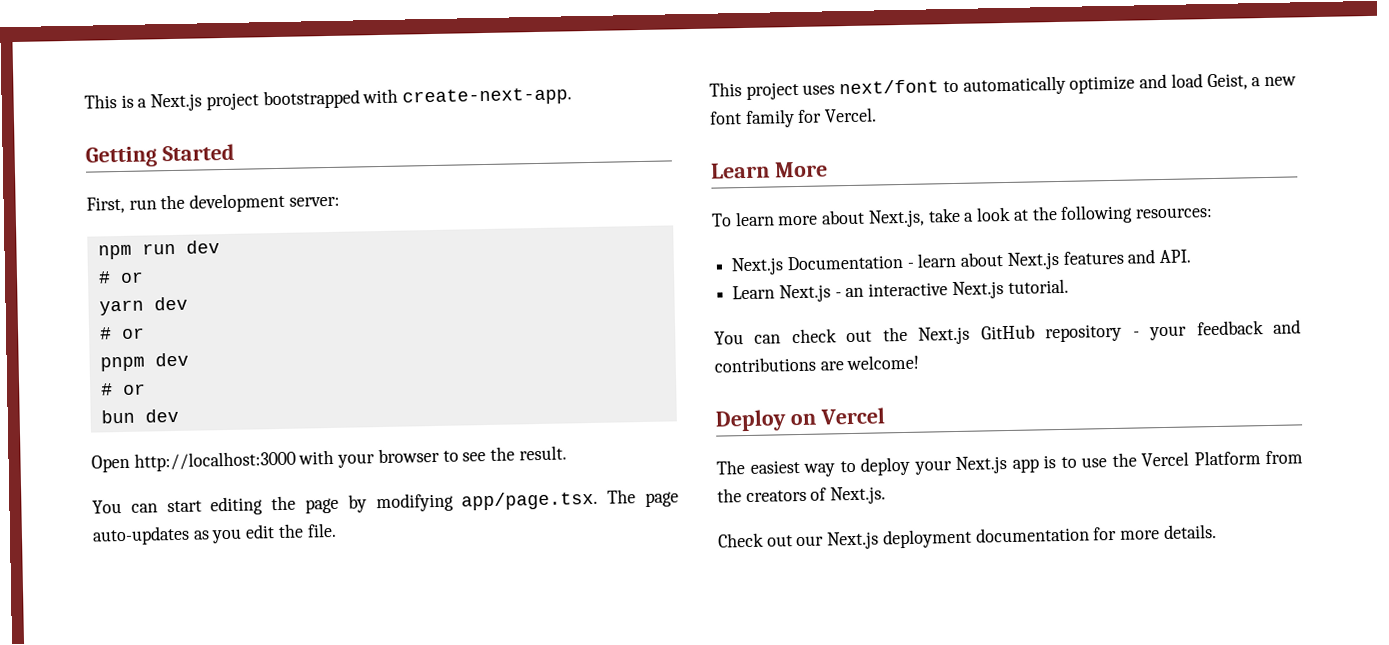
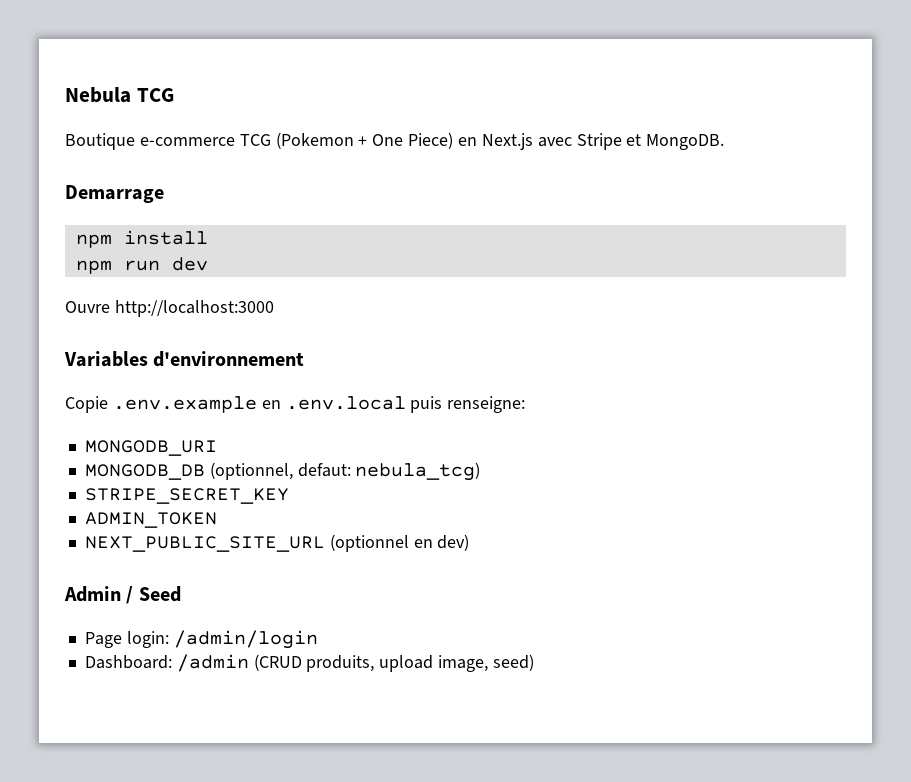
[84,87,573,112] [85,143,235,168] [86,192,340,214] [97,240,220,260] [97,271,144,284] [98,296,188,316] [98,327,145,340] [99,352,189,372] [100,383,146,396] [100,408,179,424] [91,445,567,473] [92,489,679,516] [92,522,337,546] [709,73,1297,100] [709,107,878,128] [710,161,828,179] [711,204,1213,228] [731,249,1192,276] [732,278,1069,303] [714,319,1301,345] [714,354,920,373] [715,407,885,432] [716,450,1303,477] [717,486,887,505] [718,524,1217,550] This is a Next.js project bootstrapped with create-next-app. // Getting Started // First, run the development server: // npm run dev // # or // yarn dev // # or // pnpm dev // # or // bun dev // Open http://localhost:3000 with your browser to see the result. // You can start editing the page by modifying app/page.tsx. The page auto-updates as you edit the file. // This project uses next/font to automatically optimize and load Geist, a new font family for Vercel. // Learn More // To learn more about Next.js, take a look at the following resources: // Next.js Documentation - learn about Next.js features and API. // Learn Next.js - an interactive Next.js tutorial. // You can check out the Next.js GitHub repository - your feedback and contributions are welcome! // Deploy on Vercel // The easiest way to deploy your Next.js app is to use the Vercel Platform from the creators of Next.js. // Check out our Next.js deployment documentation for more details. -> [65,87,174,103] [65,132,725,150] [65,185,164,203] [75,230,208,248] [75,257,208,274] [65,300,274,317] [64,351,305,367] [65,396,526,413] [84,440,217,456] [84,462,481,481] [84,488,289,504] [84,512,217,528] [84,534,470,552] [64,586,181,604] [84,630,318,649] [84,654,534,672] Nebula TCG // Boutique e-commerce TCG (Pokemon + One Piece) en Next.js avec Stripe et MongoDB. // Demarrage // npm install // npm run dev // Ouvre http://localhost:3000 // Variables d'environnement // Copie .env.example en .env.local puis renseigne: // MONGODB_URI // MONGODB_DB (optionnel, defaut: nebula_tcg) // STRIPE_SECRET_KEY // ADMIN_TOKEN // NEXT_PUBLIC_SITE_URL (optionnel en dev) // Admin / Seed // Page login: /admin/login // Dashboard: /admin (CRUD produits, upload image, seed)

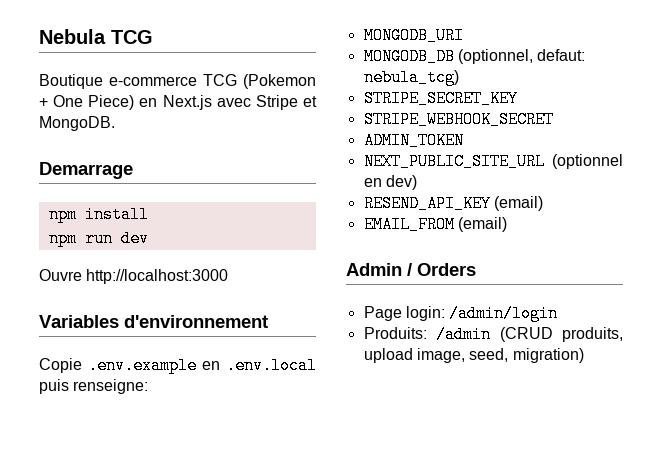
(289, 496) none -> [363,111,554,128] // STRIPE_WEBHOOK_SECRET
(470, 542) none -> [363,195,543,212] [363,216,507,233] // RESEND_API_KEY (email) // EMAIL_FROM (email)
[138,586,181,602] Seed -> [417,263,476,276] Orders
[84,655,172,669] Dashboard: -> [363,327,427,339] Produits:
[492,654,534,671] seed) -> [469,348,584,363] seed, migration)

